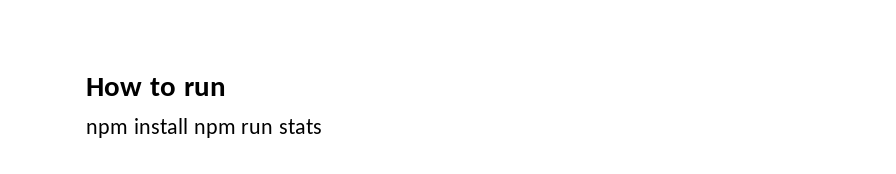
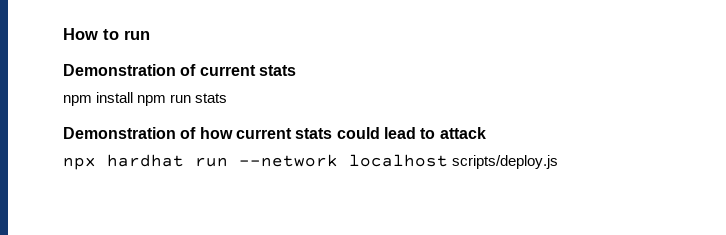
(226, 89) none -> [63,64,296,76] // Demonstration of current stats
(323, 126) none -> [63,127,486,139] [63,154,559,170] // Demonstration of how current stats could lead to attack // npx hardhat run --network localhost scripts/deploy.js

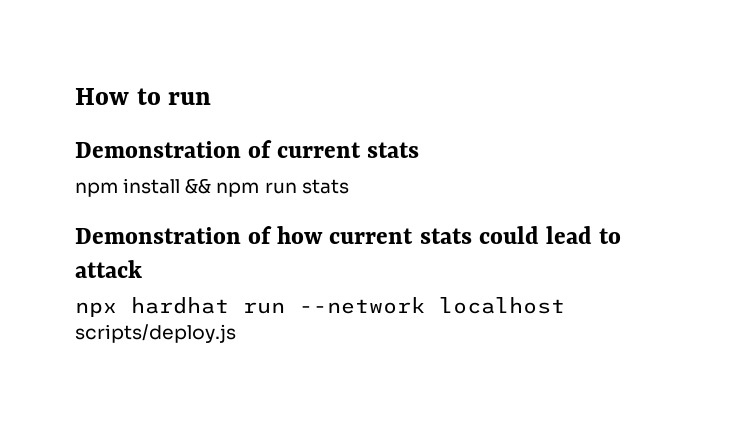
(134, 97) none -> [185,178,212,194] &&

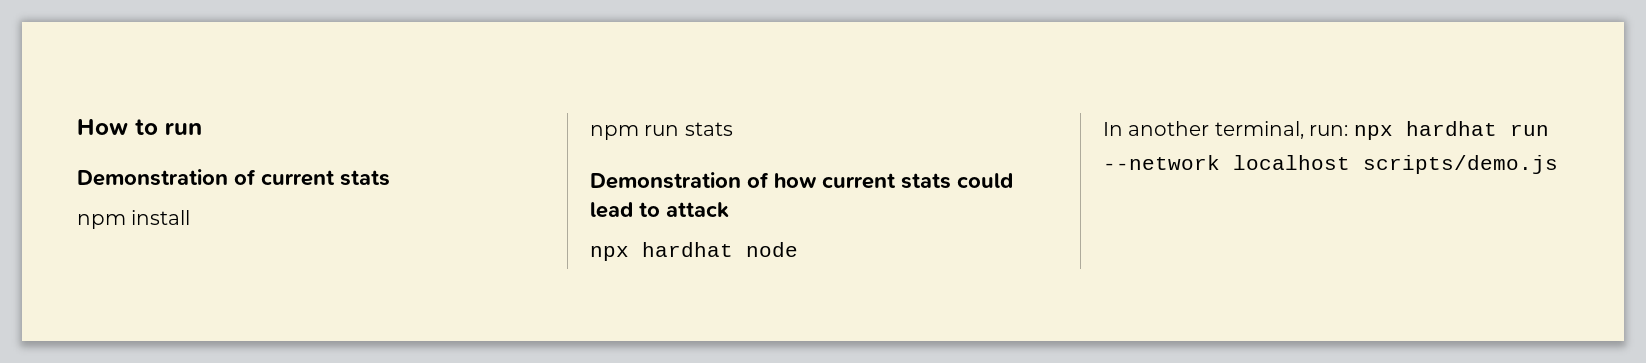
[185,178,212,194] && -> (191, 217) //
(229, 305) none -> [746,242,798,257] [1103,121,1497,140] node // In another terminal, run: npx hardhat
[75,324,236,343] scripts/deploy.js -> [1363,155,1558,174] scripts/demo.js

